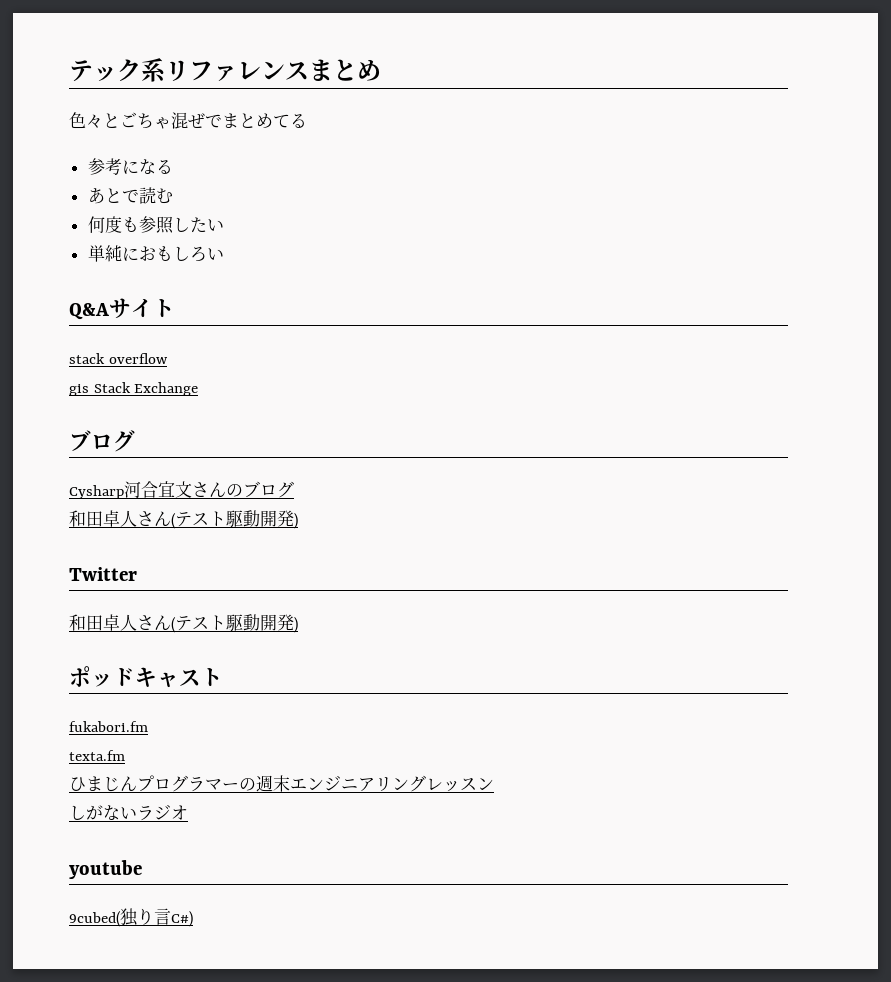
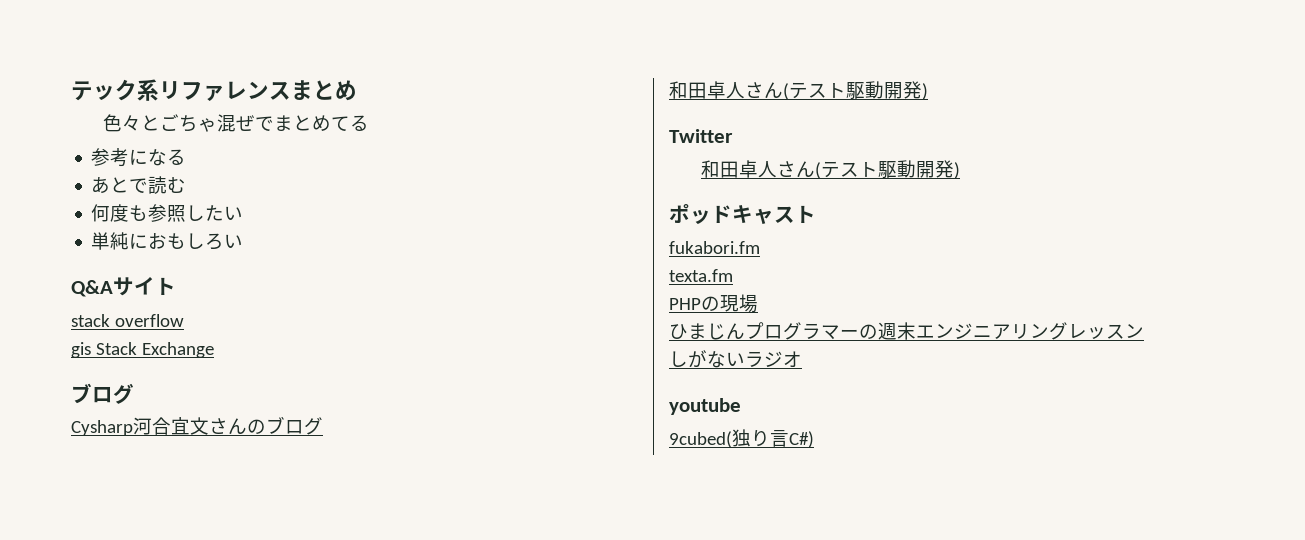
(125, 755) none -> [669,294,758,313] // PHPの現場

